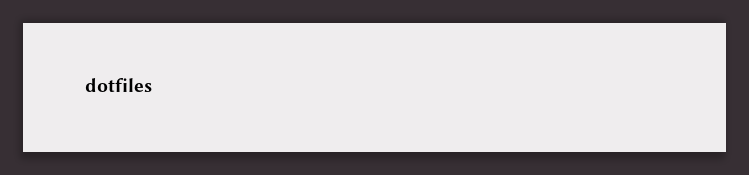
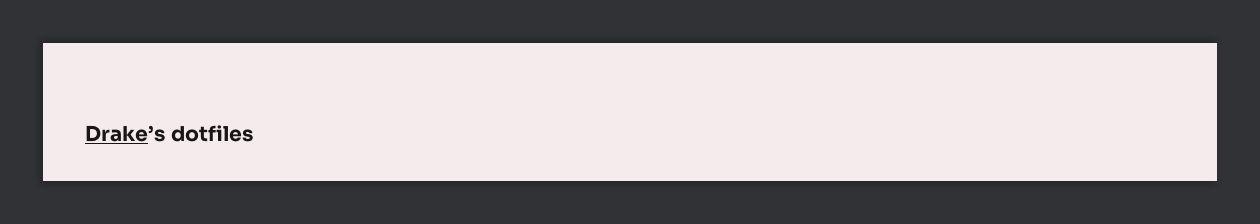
(85, 85) none -> [85,125,165,142] Drake’s

